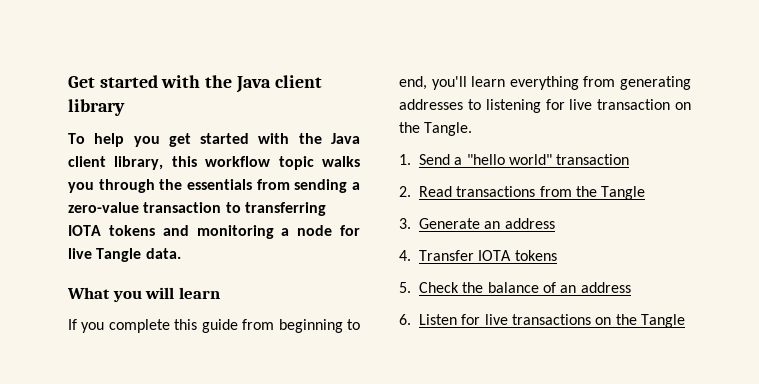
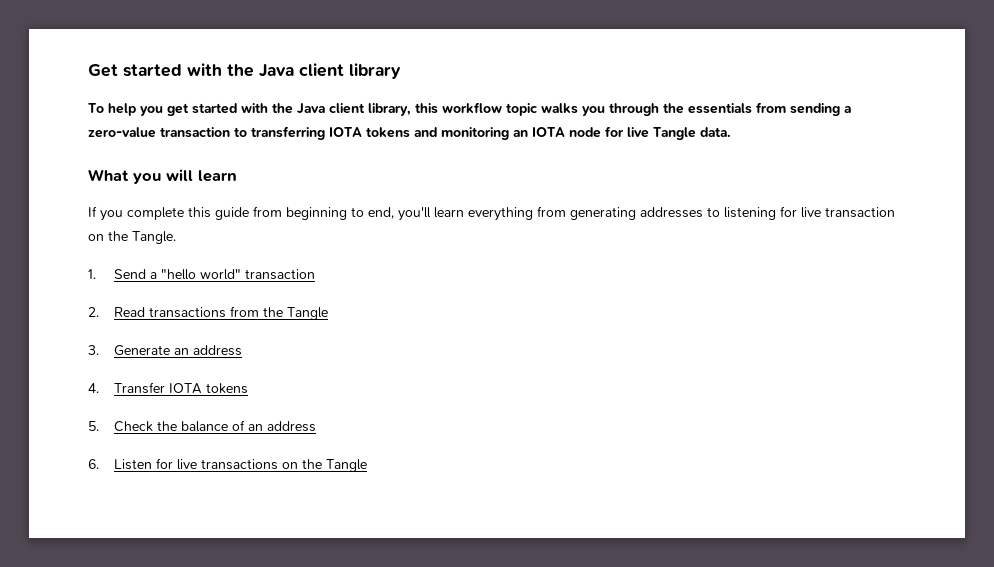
[281,228,290,236] a -> [513,127,565,137] an IOTA

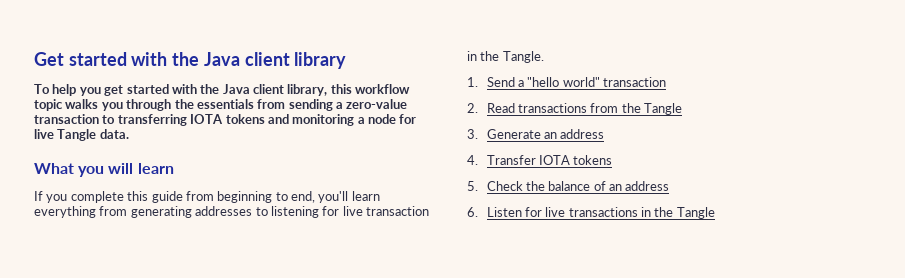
[513,127,565,137] an IOTA -> [357,117,365,124] a
[88,234,104,241] on -> [467,51,477,61] in
[281,462,298,469] on -> [641,207,652,217] in

